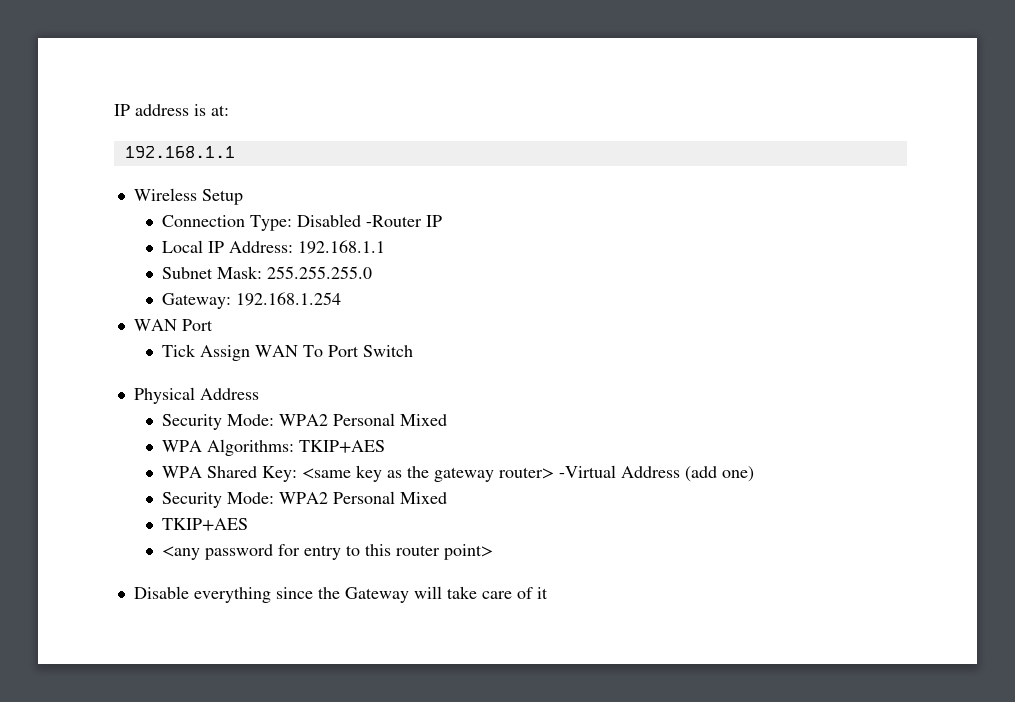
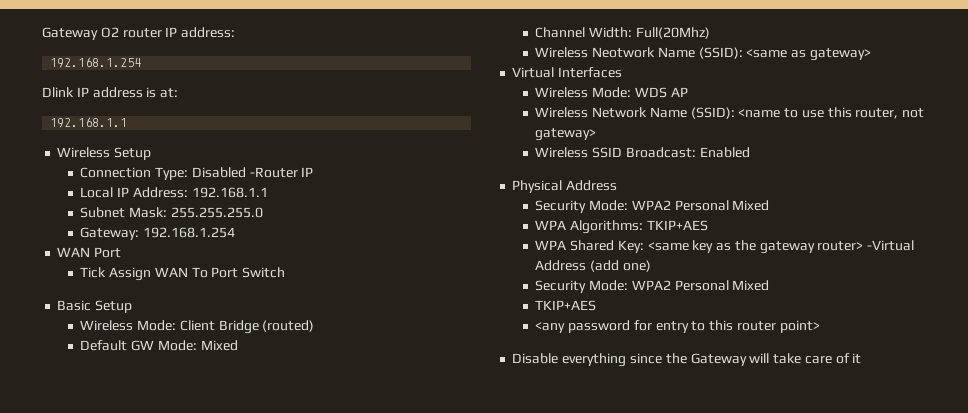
(114, 110) none -> [42,27,236,40] [50,57,142,68] [42,87,74,97] Gateway O2 router IP address: // 192.168.1.254 // Dlink
(414, 351) none -> [57,300,133,313] [80,320,315,334] [80,340,238,351] [535,27,710,39] [535,47,871,61] [512,67,623,78] [535,87,688,98] [535,107,925,119] [535,128,597,141] [535,147,750,158] // Basic Setup // Wireless Mode: Client Bridge (routed) // Default GW Mode: Mixed // Channel Width: Full(20Mhz) // Wireless Neotwork Name (SSID): <same as gateway> // Virtual Interfaces // Wireless Mode: WDS AP // Wireless Network Name (SSID): <name to use this router, not gateway> // Wireless SSID Broadcast: Enabled

